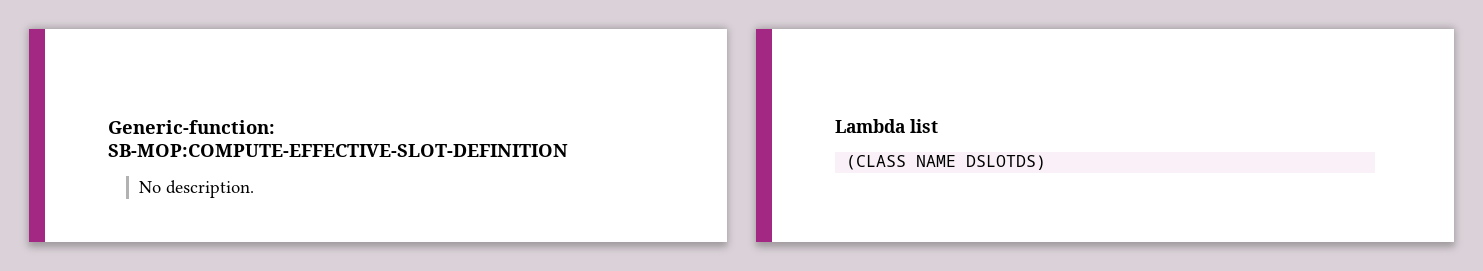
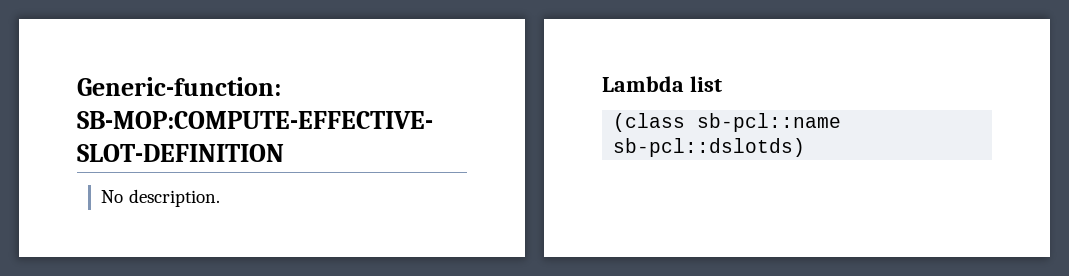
[846,155,1047,170] (CLASS NAME DSLOTDS) -> [613,113,842,132] [613,138,806,157] (class sb-pcl::name sb-pcl::dslotds)

